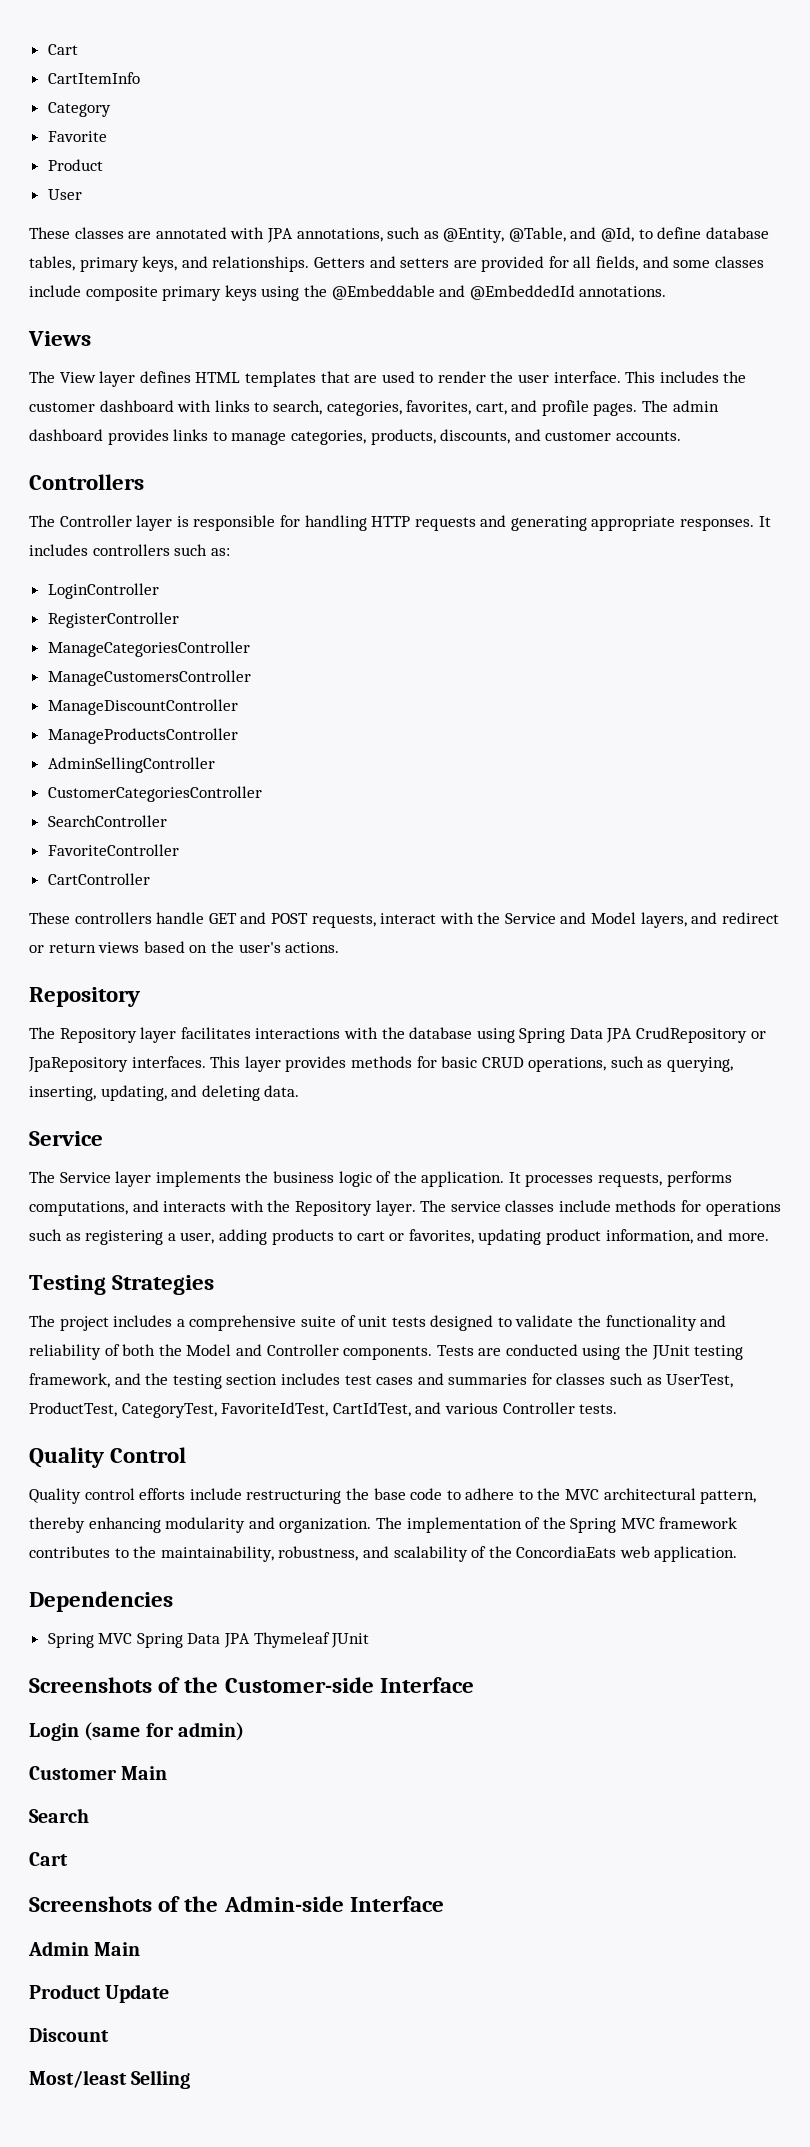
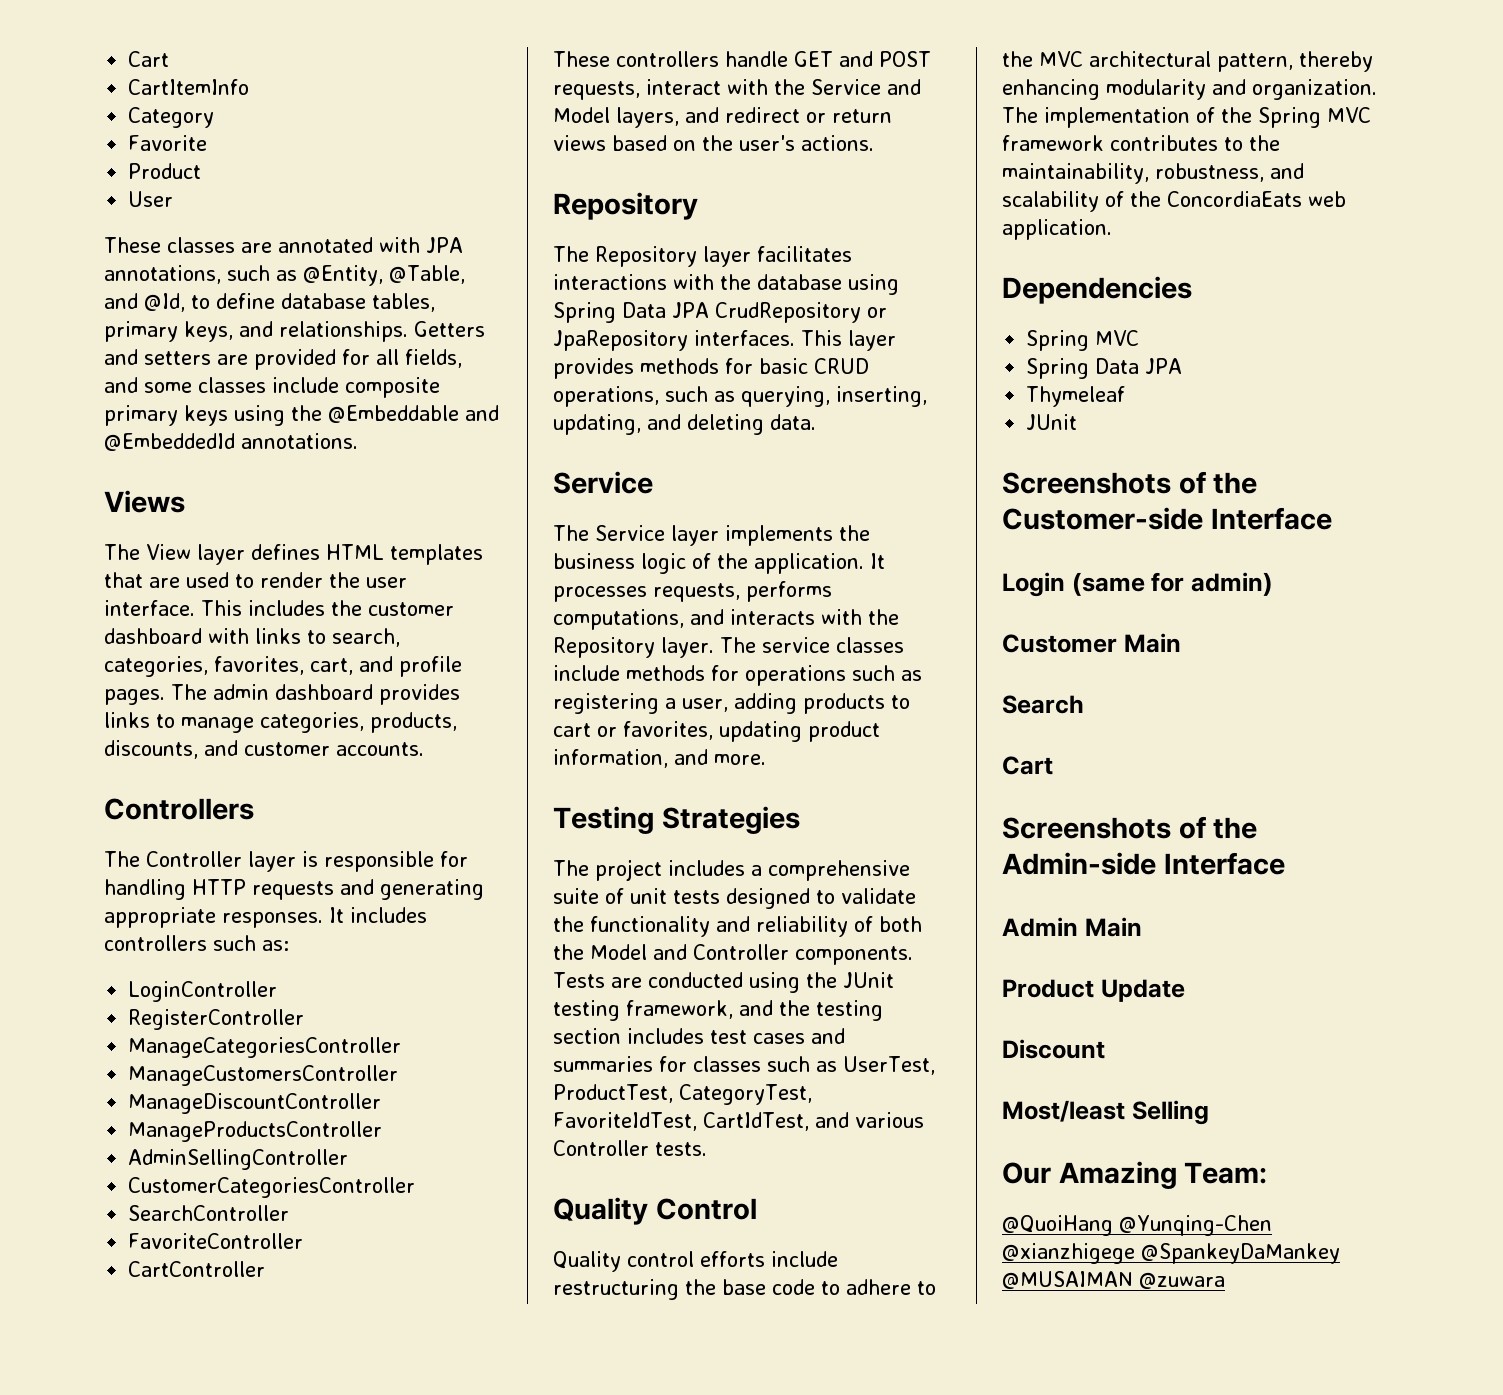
[136,1633,251,1648] Spring Data JPA -> [1026,358,1183,379] // Spring Data JPA //
(330, 1640) none -> (1126, 396) //
(191, 2079) none -> [1002,1161,1268,1189] [1002,1215,1272,1236] [1002,1243,1340,1264] [1002,1271,1225,1289] // Our Amazing Team: // @QuoiHang @Yunqing-Chen @xianzhigege @SpankeyDaMankey @MUSAIMAN @zuwara

